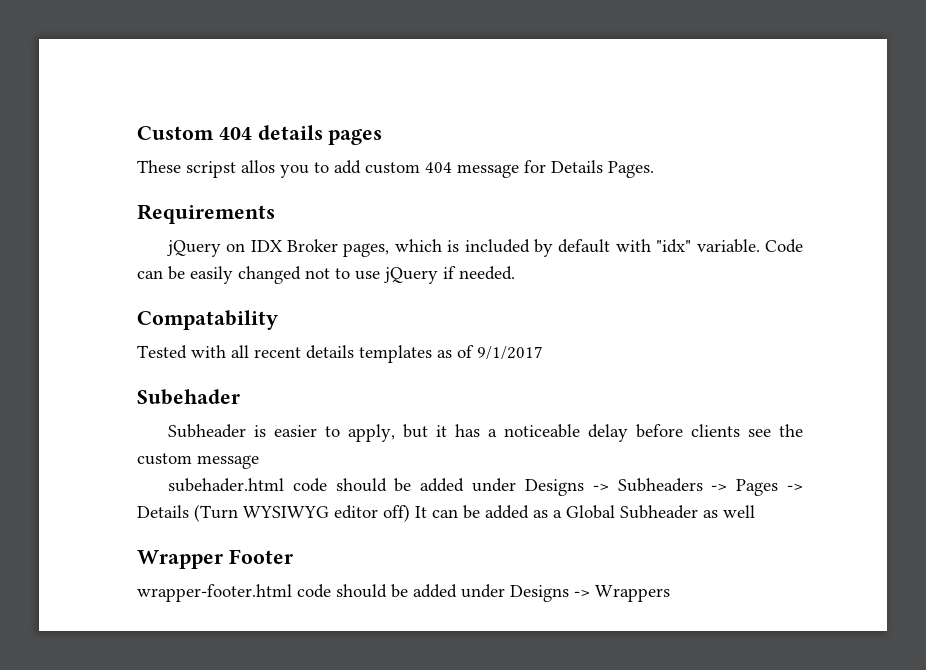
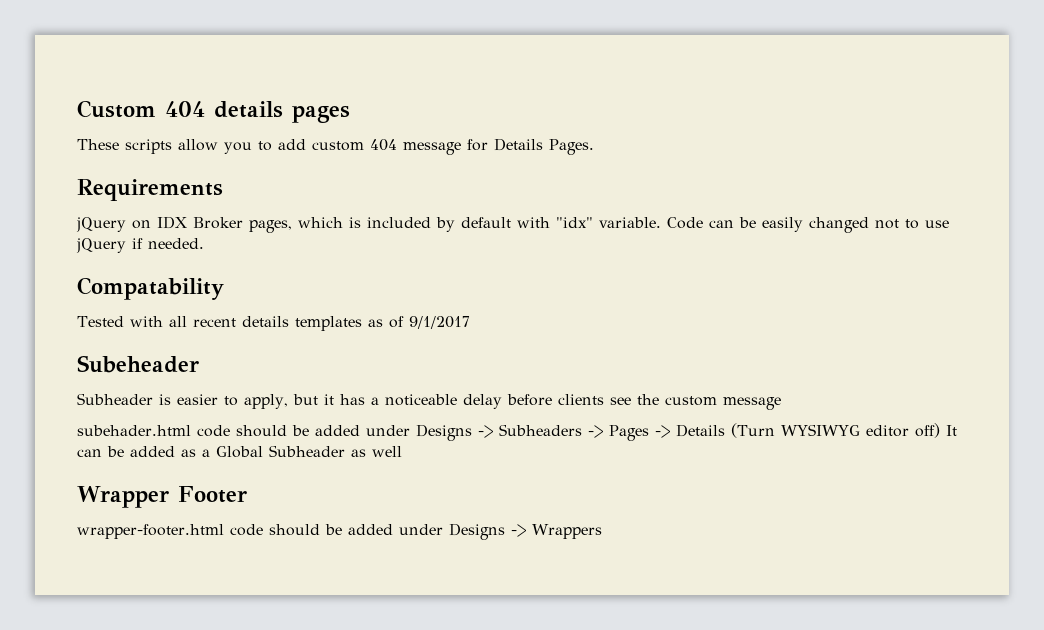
[186,160,275,178] scripst allos -> [125,139,218,154] scripts allow
[137,389,240,405] Subehader -> [77,355,199,373] Subeheader

